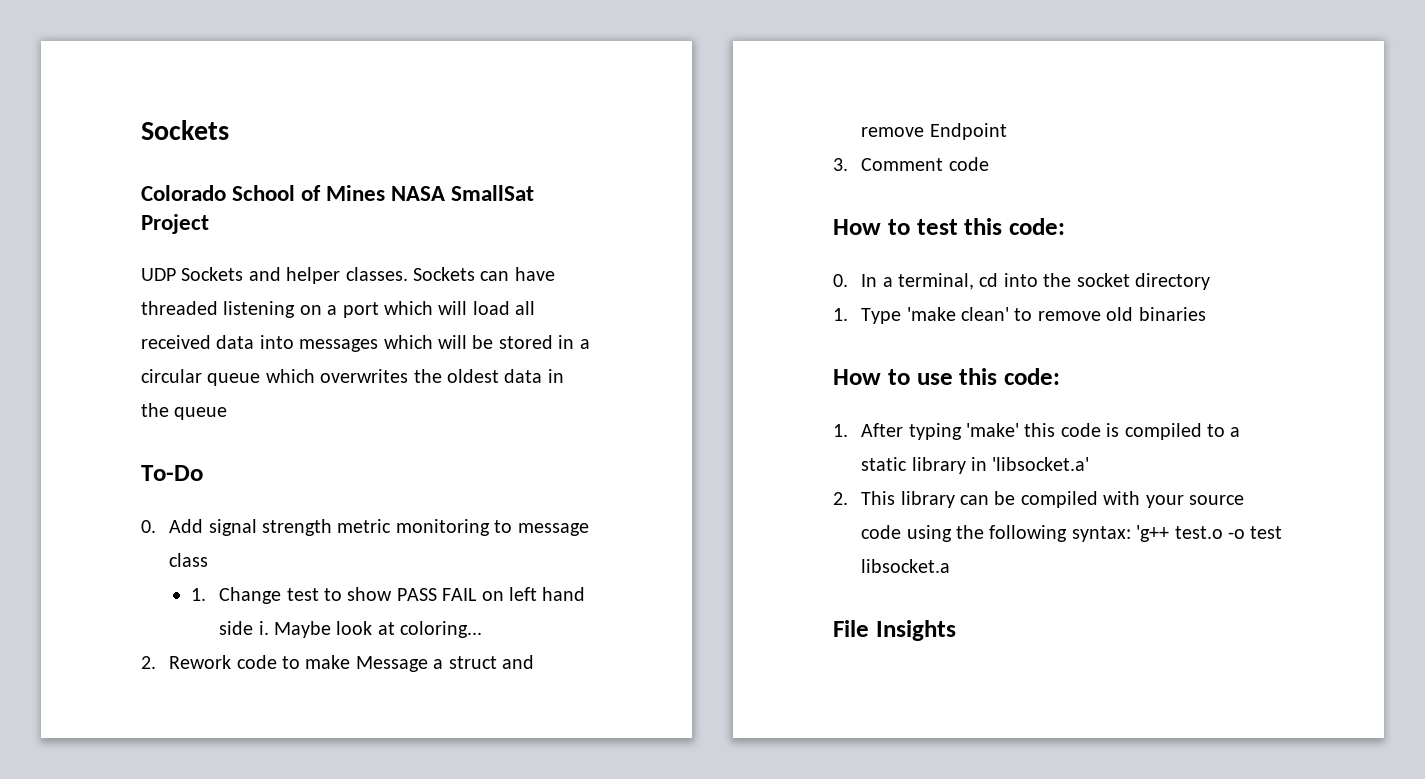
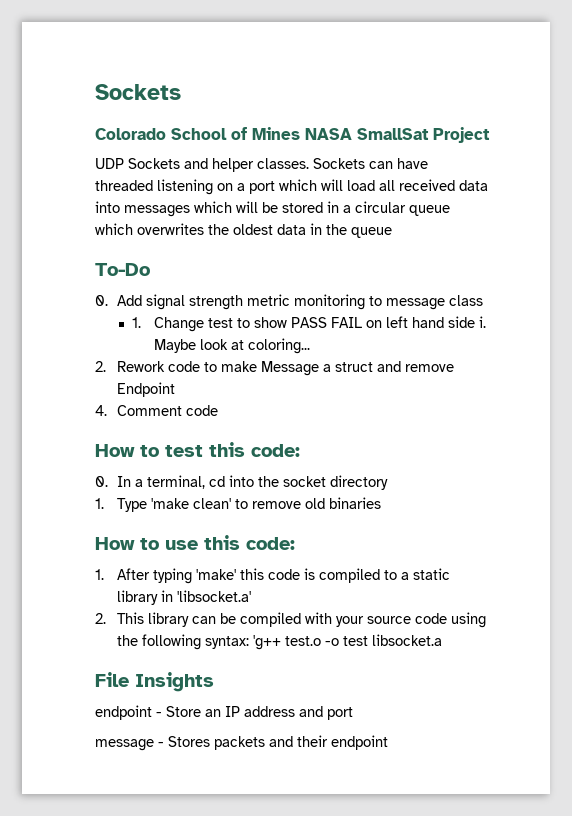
[833,158,848,171] 3. -> [95,405,107,416] 4.
(956, 630) none -> [95,705,353,720] [95,735,388,751] // endpoint - Store an IP address and port // message - Stores packets and their endpoint

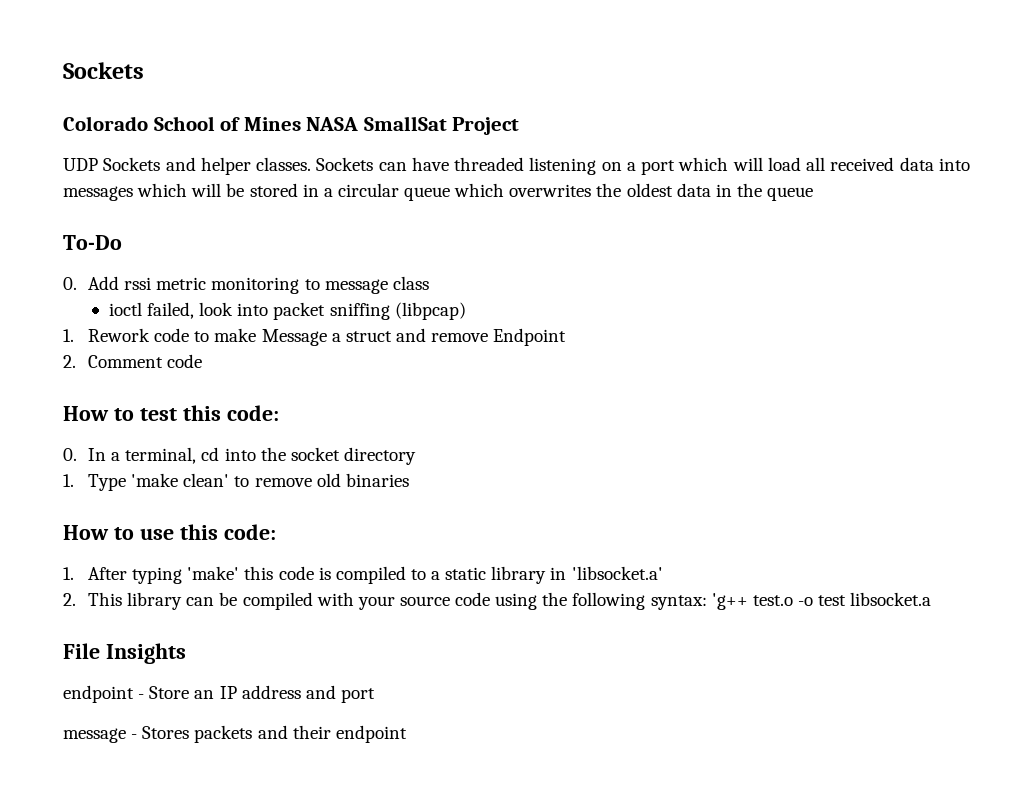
[145,294,243,310] signal strength -> [124,277,152,290] rssi
[132,316,486,332] [153,338,310,354] [95,361,106,372] 1. Change test to show PASS FAIL on left hand side i. Maybe look at coloring... // 2. -> [108,302,466,320] [63,329,74,342] ioctl failed, look into packet sniffing (libpcap) // 1.
[95,405,107,416] 4. -> [63,355,76,368] 2.

